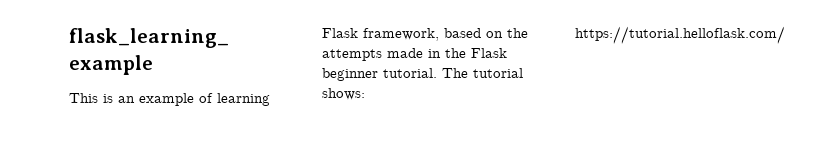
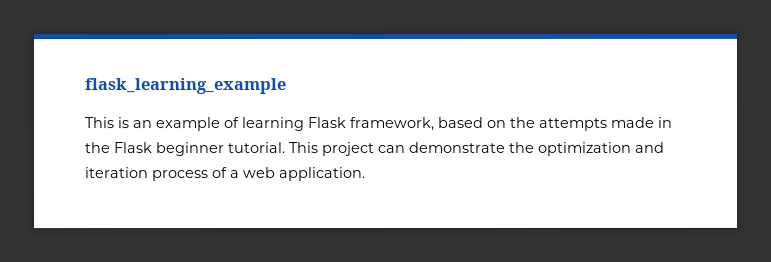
[442,68,523,78] [322,88,365,100] [575,26,785,44] The tutorial shows: https://tutorial.helloflask.com/ -> [289,141,665,157] [85,167,366,182] This project can demonstrate the optimization and iteration process of a web application.

